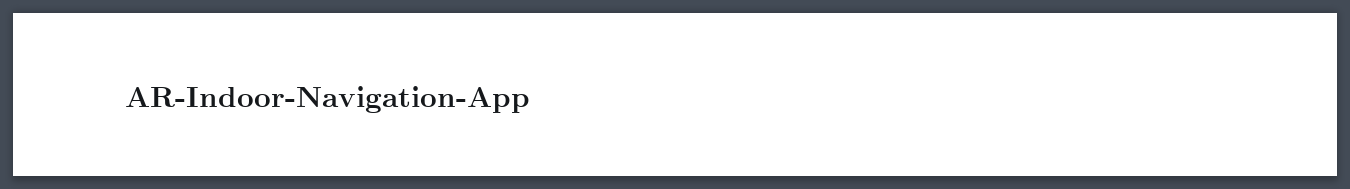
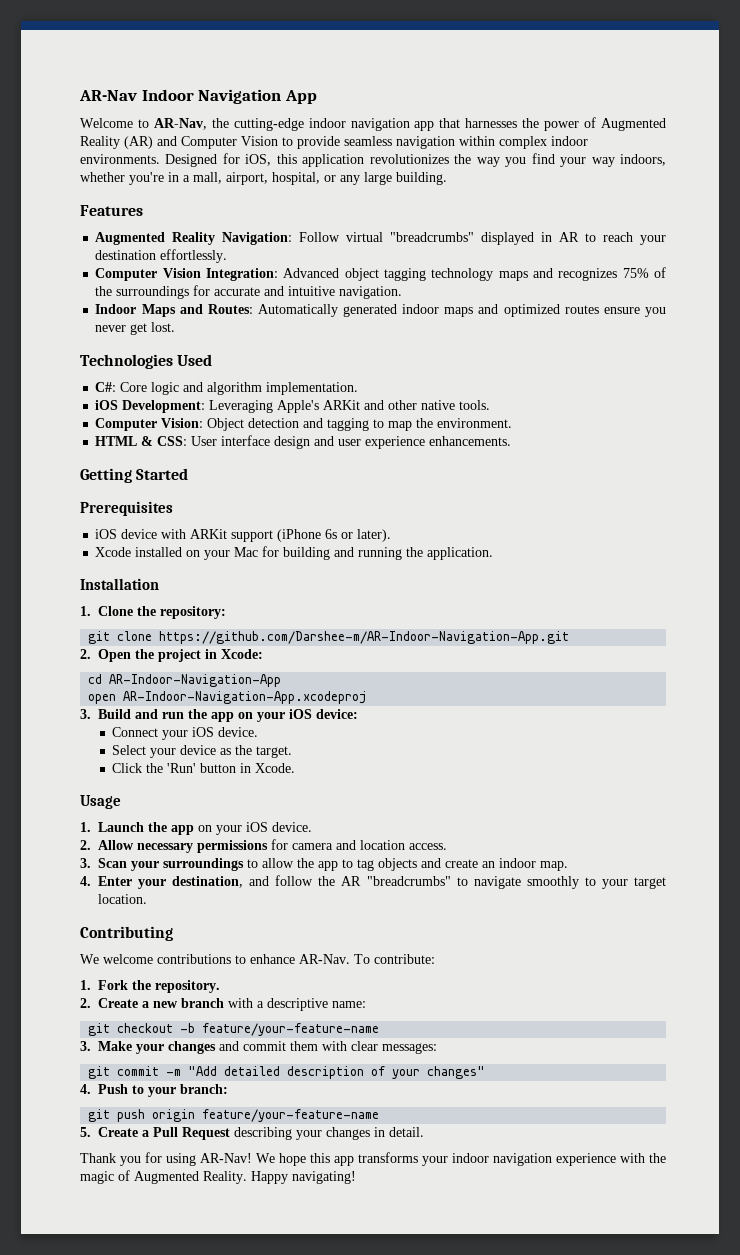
[125,86,530,113] AR-Indoor-Navigation-App -> [79,89,317,104] [80,117,666,131] [80,136,588,149] [80,153,666,167] [80,172,447,185] [80,205,143,216] [95,232,666,245] [95,249,228,263] [95,267,666,281] [95,285,403,299] [95,304,666,317] [95,322,176,335] [80,354,213,369] [95,382,359,395] [95,400,491,413] [95,418,513,431] [95,435,512,449] [80,468,189,483] [80,501,173,516] [95,529,392,542] [95,546,494,560] [80,578,159,590] [80,606,226,619] [88,631,570,644] [80,649,263,662] [88,674,282,687] [88,691,367,704] [80,709,358,722] [112,727,259,740] [112,745,293,758] [112,763,296,773] [80,795,121,809] [80,822,312,835] [80,839,447,853] [80,858,568,871] [80,875,667,889] [98,894,147,904] [80,926,173,941] [80,954,435,964] [80,980,220,993] [80,998,366,1011] [88,1023,380,1036] [80,1041,437,1054] [88,1066,486,1079] [80,1084,228,1097] [88,1109,380,1122] [80,1127,424,1140] [80,1152,666,1166] [80,1170,356,1184] AR-Nav Indoor Navigation App // Welcome to AR-Nav, the cutting-edge indoor navigation app that harnesses the power of Augmented Reality (AR) and Computer Vision to provide seamless navigation within complex indoor environments. Designed for iOS, this application revolutionizes the way you find your way indoors, whether you're in a mall, airport, hospital, or any large building. // Features // Augmented Reality Navigation: Follow virtual "breadcrumbs" displayed in AR to reach your destination effortlessly. // Computer Vision Integration: Advanced object tagging technology maps and recognizes 75% of the surroundings for accurate and intuitive navigation. // Indoor Maps and Routes: Automatically generated indoor maps and optimized routes ensure you never get lost. // Technologies Used // C#: Core logic and algorithm implementation. // iOS Development: Leveraging Apple's ARKit and other native tools. // Computer Vision: Object detection and tagging to map the environment. // HTML & CSS: User interface design and user experience enhancements. // Getting Started // Prerequisites // iOS device with ARKit support (iPhone 6s or later). // Xcode installed on your Mac for building and running the application. // Installation // 1. Clone the repository: // git clone https://github.com/Darshee-m/AR-Indoor-Navigation-App.git // 2. Open the project in Xcode: // cd AR-Indoor-Navigation-App // open AR-Indoor-Navigation-App.xcodeproj // 3. Build and run the app on your iOS device: // Connect your iOS device. // Select your device as the target. // Click the 'Run' button in Xcode. // Usage // 1. Launch the app on your iOS device. // 2. Allow necessary permissions for camera and location access. // 3. Scan your surroundings to allow the app to tag objects and create an indoor map. // 4. Enter your destination, and follow the AR "breadcrumbs" to navigate smoothly to your target location. // Contributing // We welcome contributions to enhance AR-Nav. To contribute: // 1. Fork the repository. // 2. Create a new branch with a descriptive name: // git checkout -b feature/your-feature-name // 3. Make your changes and commit them with clear messages: // git commit -m "Add detailed description of your changes" // 4. Push to your branch: // git push origin feature/your-feature-name // 5. Create a Pull Request describing your changes in detail. // Thank you for using AR-Nav! We hope this app transforms your indoor navigation experience with the magic of Augmented Reality. Happy navigating!

